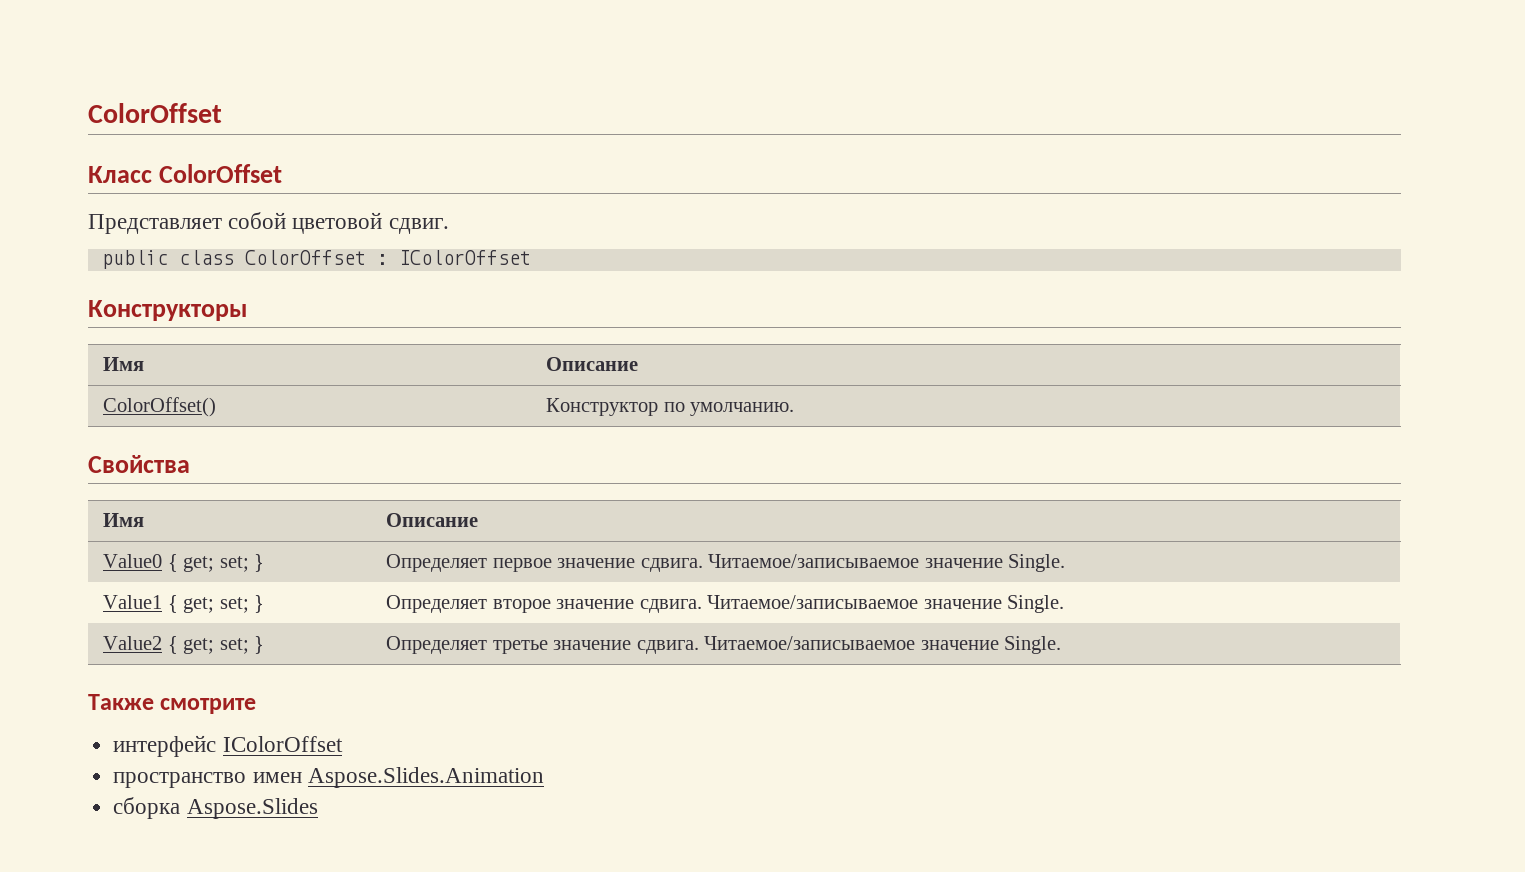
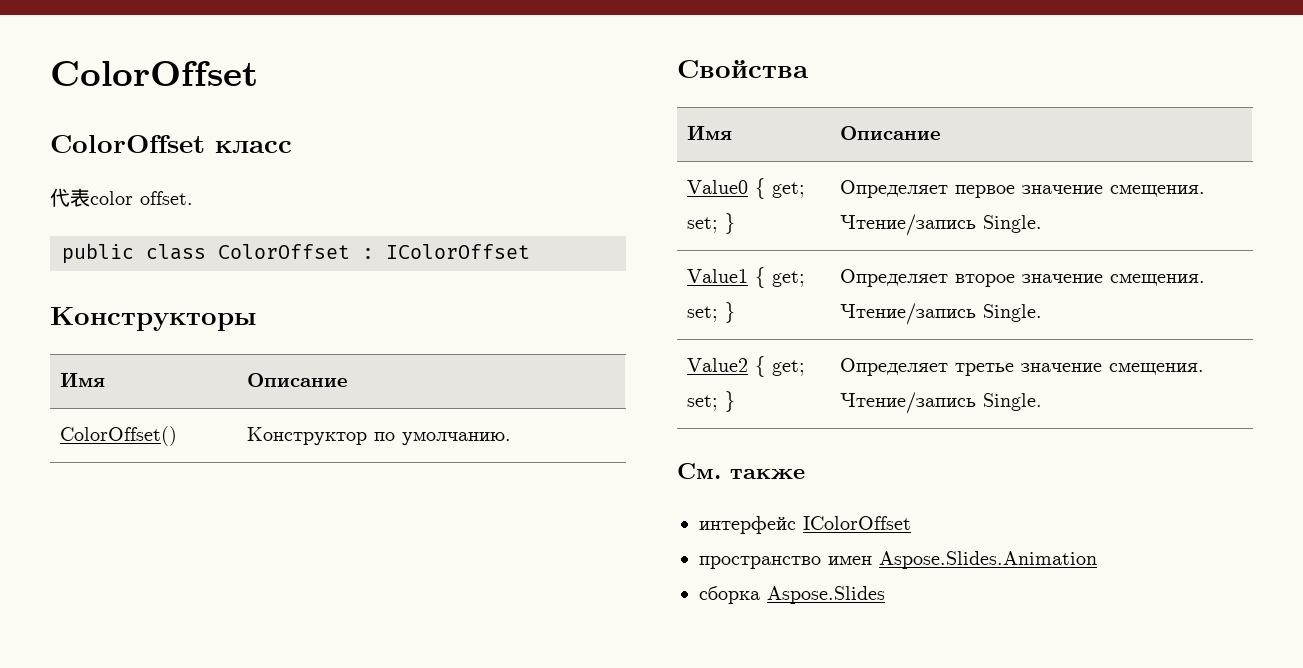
[88,103,222,123] [88,164,282,183] [88,212,449,234] ColorOffset // Класс ColorOffset // Представляет собой цветовой сдвиг. -> [50,61,258,86] [50,135,292,153] [50,188,193,207] ColorOffset // ColorOffset класс // 代表color offset.
[640,554,1003,572] сдвига. Читаемое/записываемое значение -> [1109,185,1205,197] [839,214,976,236] смещения. Чтение/запись
[639,595,1002,613] сдвига. Читаемое/записываемое значение -> [1109,274,1205,286] [839,303,976,325] смещения. Чтение/запись
[636,636,1062,654] [88,694,257,714] сдвига. Читаемое/записываемое значение Single. // Также смотрите -> [1108,363,1204,375] [839,392,1042,414] [677,463,805,479] смещения. Чтение/запись Single. // См. также

